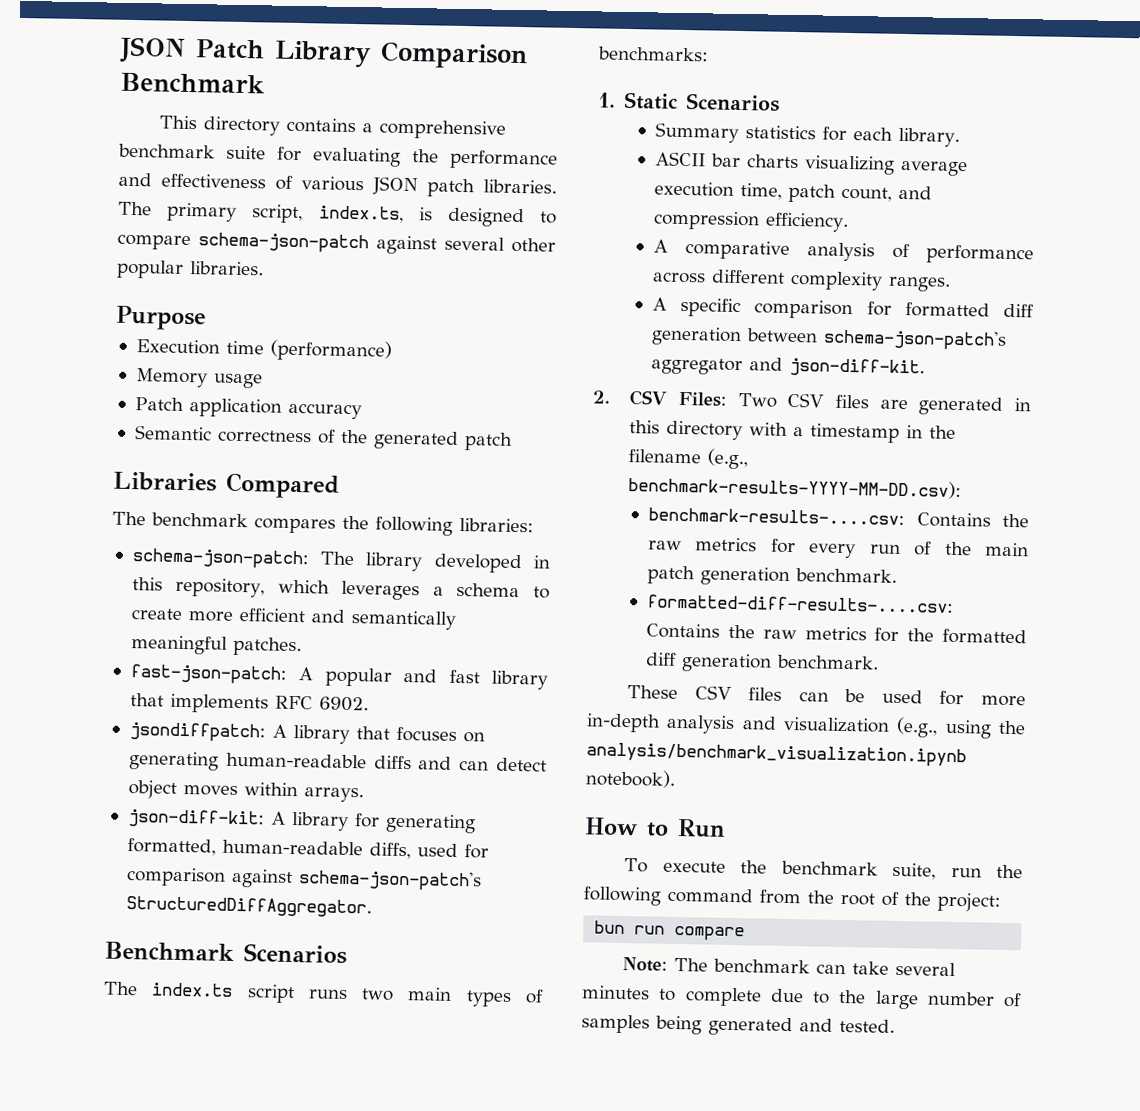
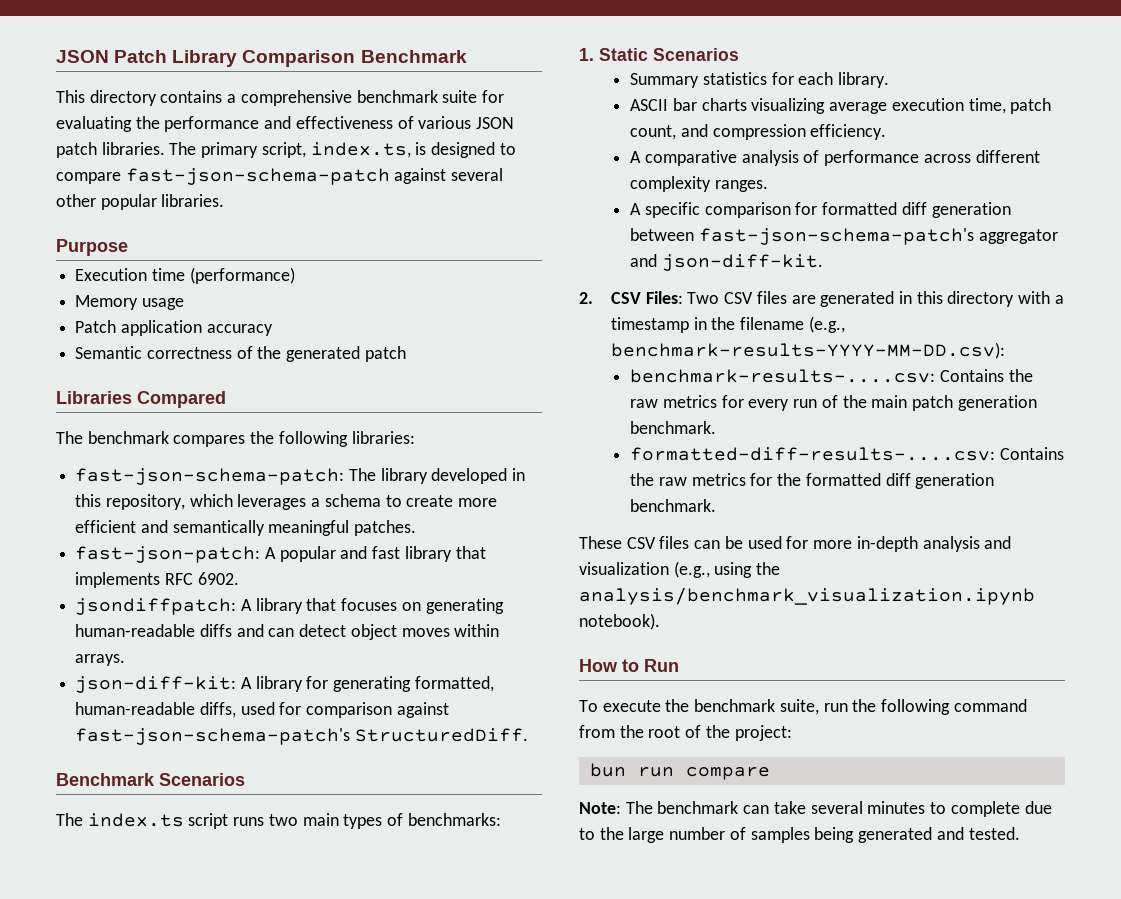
[198,232,369,254] schema-json-patch -> [125,168,390,185] fast-json-schema-patch
[131,548,310,570] schema-json-patch: -> [75,468,345,485] fast-json-schema-patch:
[297,869,482,892] [125,895,372,918] schema-json-patch's StructuredDiffAggregator. -> [75,728,528,745] fast-json-schema-patch's StructuredDiff.
[823,328,1008,351] schema-json-patch's -> [698,228,974,245] fast-json-schema-patch's

